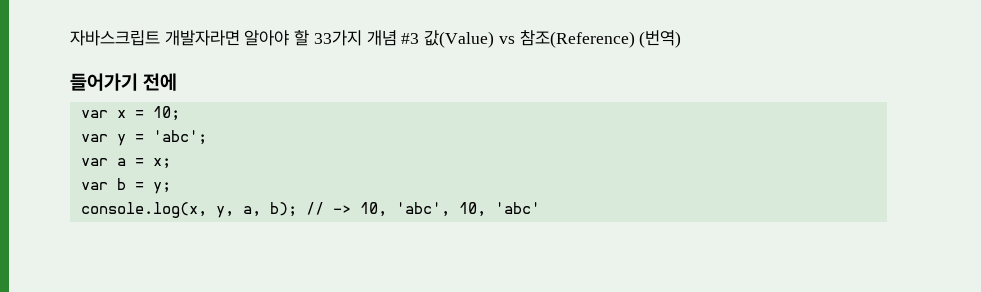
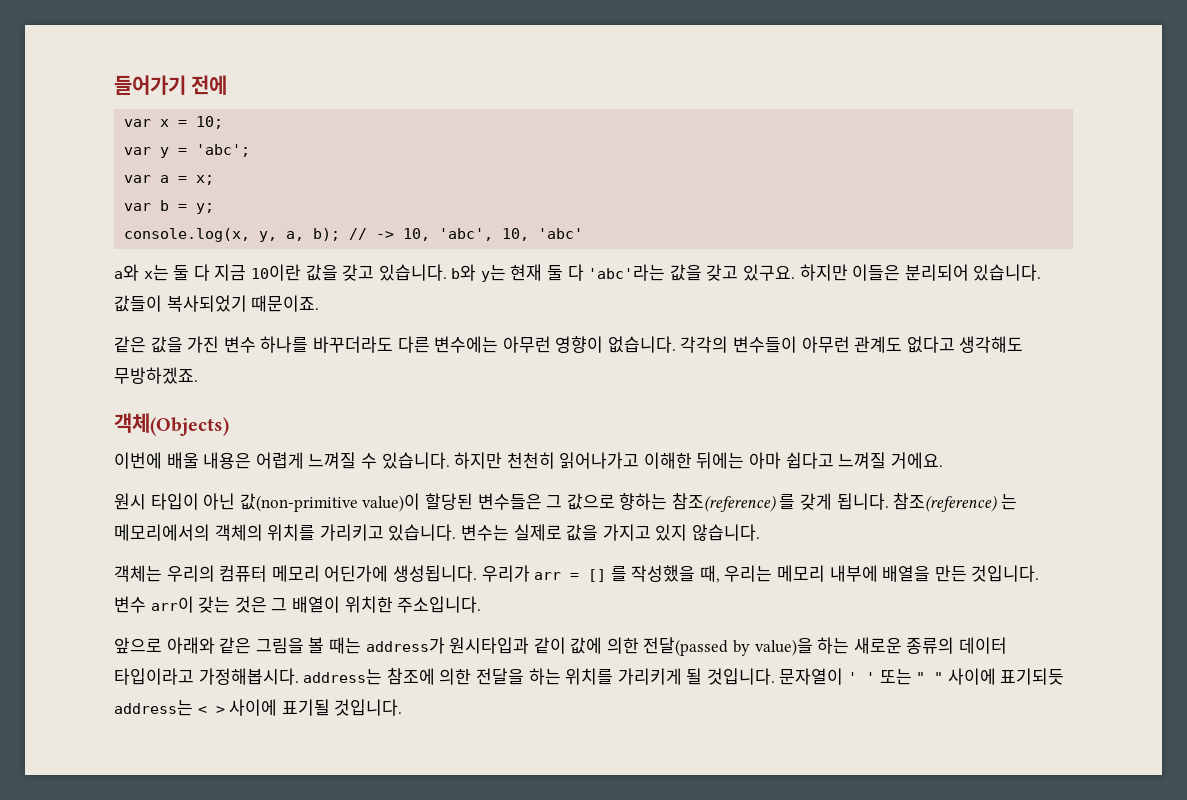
[70,30,682,48] 자바스크립트 개발자라면 알아야 할 33가지 개념 #3 값(Value) vs 참조(Reference) (번역) // -> (114, 85) none
(540, 208) none -> [114,264,1042,282] [114,295,320,312] [114,336,1024,353] [114,367,198,384] [114,413,229,436] [114,452,943,469] [114,493,1017,512] [114,524,760,541] [114,565,1040,583] [114,596,482,613] [114,637,1008,656] [114,668,1065,685] [114,699,403,716] // a와 x는 둘 다 지금 10이란 값을 갖고 있습니다. b와 y는 현재 둘 다 'abc'라는 값을 갖고 있구요. 하지만 이들은 분리되어 있습니다. 값들이 복사되었기 때문이죠. // 같은 값을 가진 변수 하나를 바꾸더라도 다른 변수에는 아무런 영향이 없습니다. 각각의 변수들이 아무런 관계도 없다고 생각해도 무방하겠죠. // 객체(Objects) // 이번에 배울 내용은 어렵게 느껴질 수 있습니다. 하지만 천천히 읽어나가고 이해한 뒤에는 아마 쉽다고 느껴질 거에요. // 원시 타입이 아닌 값(non-primitive value)이 할당된 변수들은 그 값으로 향하는 참조(reference) 를 갖게 됩니다. 참조(reference) 는 메모리에서의 객체의 위치를 가리키고 있습니다. 변수는 실제로 값을 가지고 있지 않습니다. // 객체는 우리의 컴퓨터 메모리 어딘가에 생성됩니다. 우리가 arr = [] 를 작성했을 때, 우리는 메모리 내부에 배열을 만든 것입니다. 변수 arr이 갖는 것은 그 배열이 위치한 주소입니다. // 앞으로 아래와 같은 그림을 볼 때는 address가 원시타입과 같이 값에 의한 전달(passed by value)을 하는 새로운 종류의 데이터 타입이라고 가정해봅시다. address는 참조에 의한 전달을 하는 위치를 가리키게 될 것입니다. 문자열이 ' ' 또는 " " 사이에 표기되듯 address는 < > 사이에 표기될 것입니다.

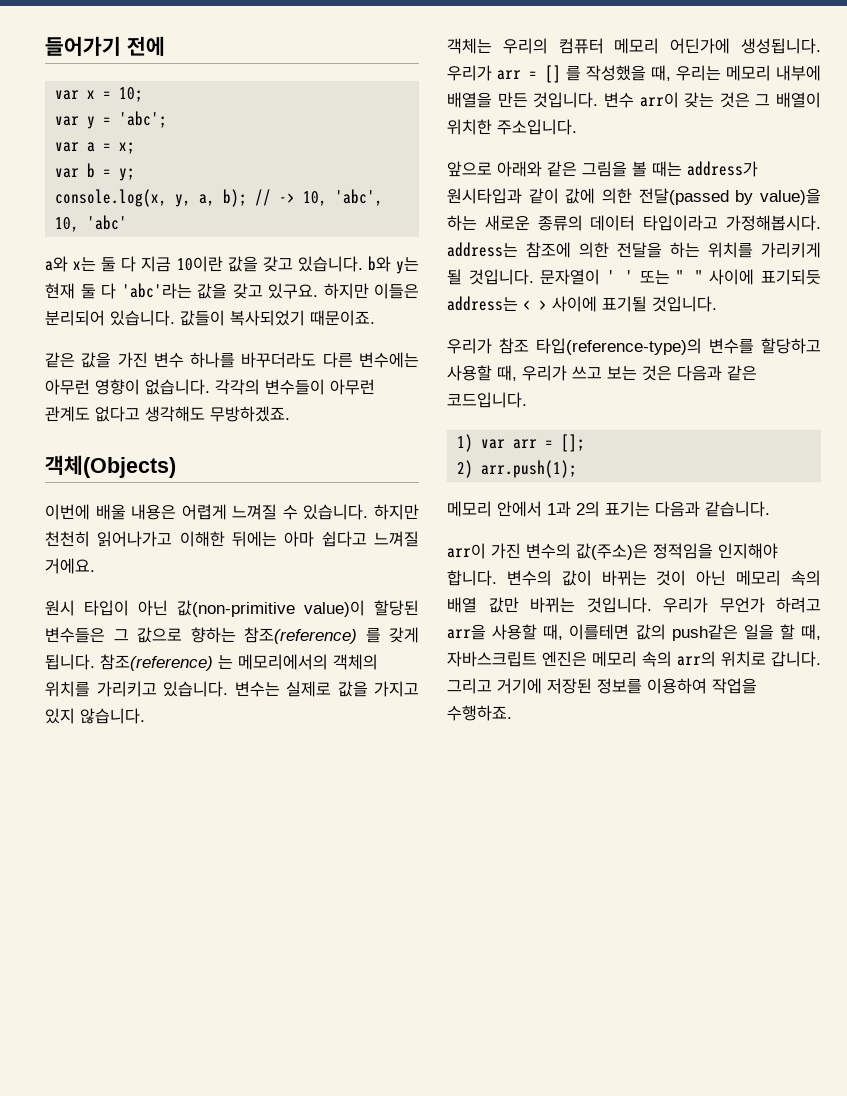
(403, 707) none -> [447,338,821,355] [447,365,757,381] [447,392,527,408] [457,434,586,452] [457,460,578,478] [447,501,770,517] [447,543,778,560] [447,570,821,586] [447,597,821,613] [447,624,821,641] [447,651,821,667] [447,678,757,694] [447,705,512,721] // 우리가 참조 타입(reference-type)의 변수를 할당하고 사용할 때, 우리가 쓰고 보는 것은 다음과 같은 코드입니다. // 1) var arr = []; // 2) arr.push(1); // 메모리 안에서 1과 2의 표기는 다음과 같습니다. // arr이 가진 변수의 값(주소)은 정적임을 인지해야 합니다. 변수의 값이 바뀌는 것이 아닌 메모리 속의 배열 값만 바뀌는 것입니다. 우리가 무언가 하려고 arr을 사용할 때, 이를테면 값의 push같은 일을 할 때, 자바스크립트 엔진은 메모리 속의 arr의 위치로 갑니다. 그리고 거기에 저장된 정보를 이용하여 작업을 수행하죠.

